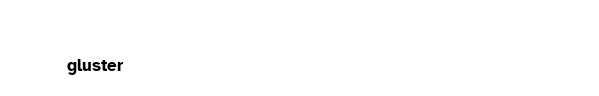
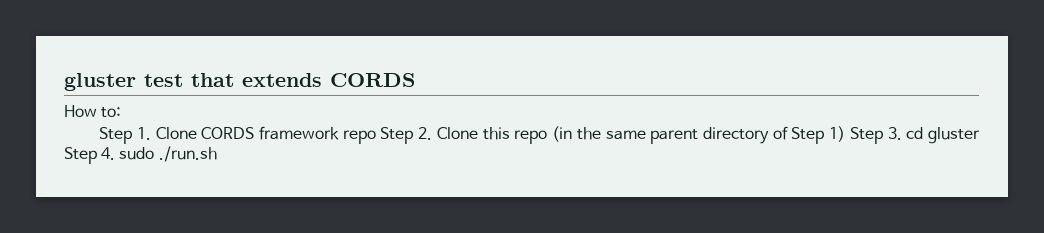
[67,59,124,75] gluster -> [64,73,415,91] [64,105,122,118] [99,126,980,144] [64,146,217,164] gluster test that extends CORDS // How to: // Step 1. Clone CORDS framework repo Step 2. Clone this repo (in the same parent directory of Step 1) Step 3. cd gluster Step 4. sudo ./run.sh

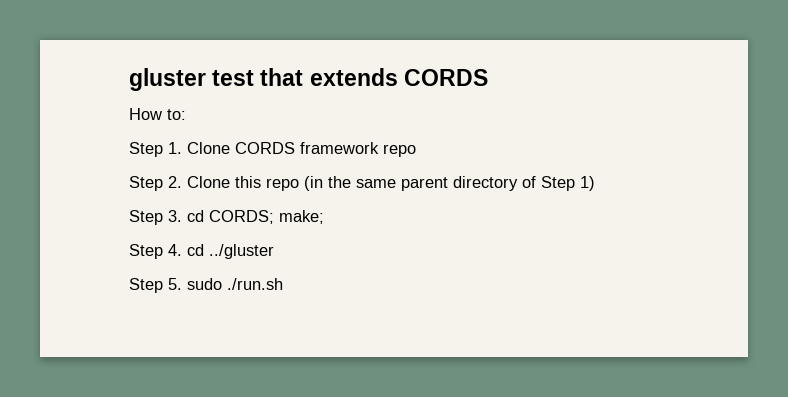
(376, 137) none -> (416, 150) //
(846, 134) none -> (595, 183) //
[927,127,980,144] [64,147,116,164] gluster Step 4. -> [209,210,324,224] [129,244,274,259] [129,278,182,293] CORDS; make; // Step 4. cd ../gluster // Step 5.

